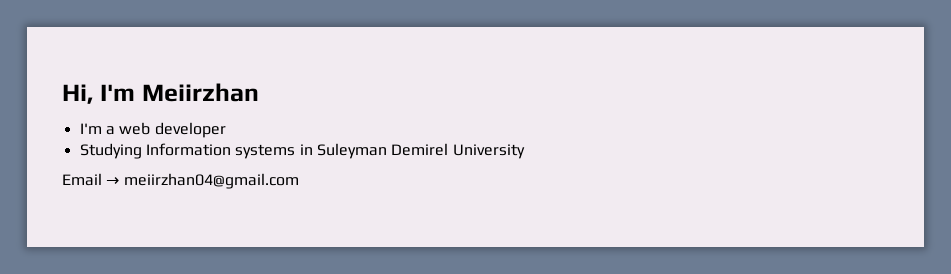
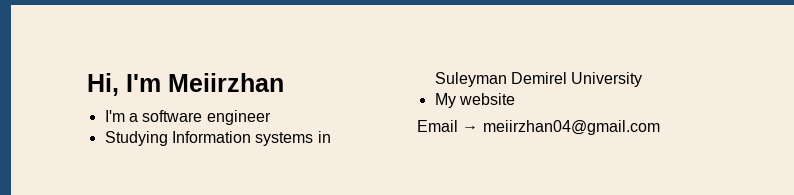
[119,122,226,138] web developer -> [142,110,271,125] software engineer
(525, 151) none -> [434,93,515,108] // My website

